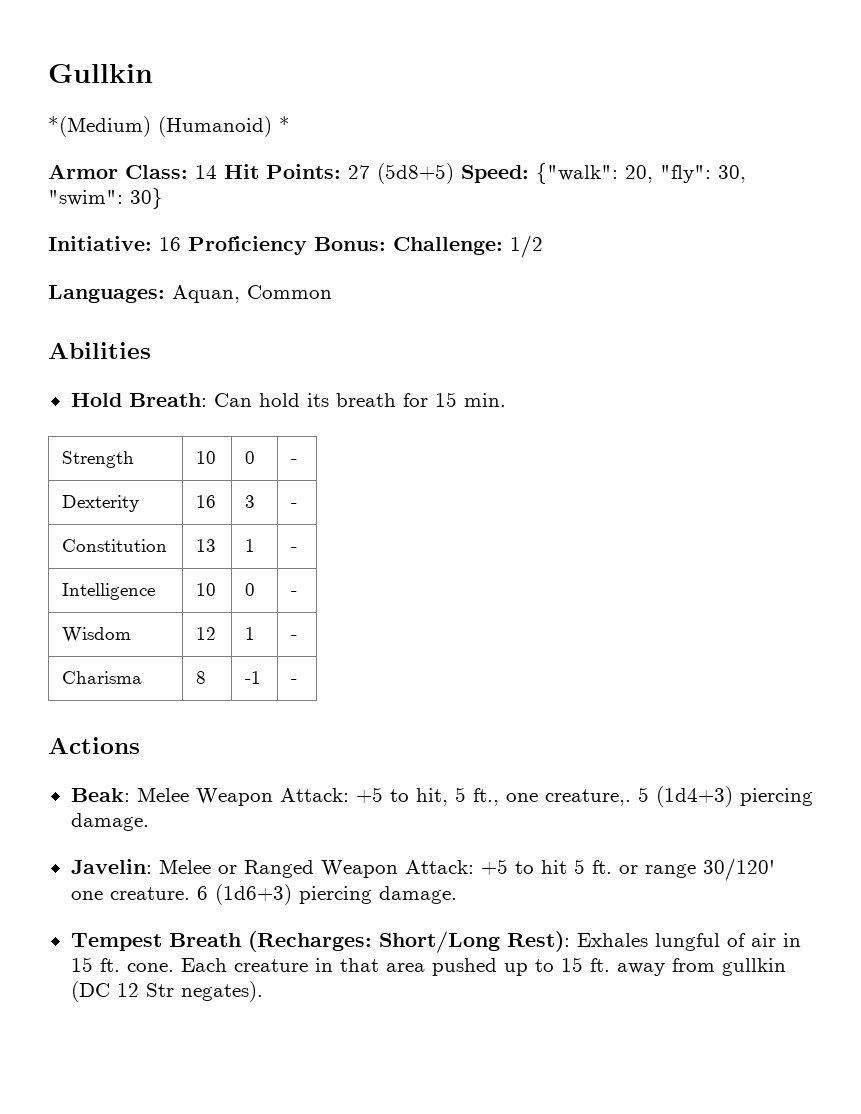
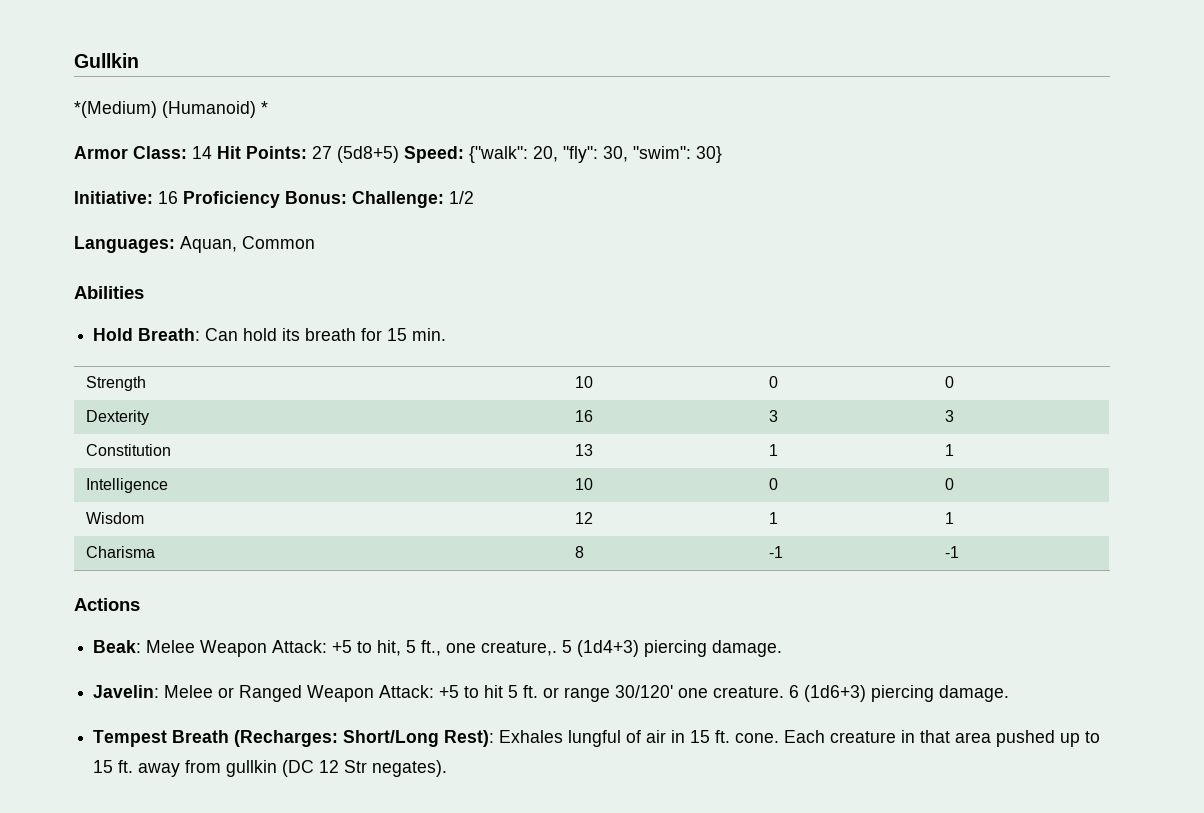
[291,459,298,464] - -> [945,376,955,388] 0
[291,503,298,508] - -> [945,410,955,422] 3
[291,547,298,552] - -> [945,444,955,456] 1
[291,591,298,596] - -> [945,478,955,490] 0
[291,635,298,640] - -> [945,512,955,524] 1
[291,679,298,684] - -> [945,546,960,558] -1

